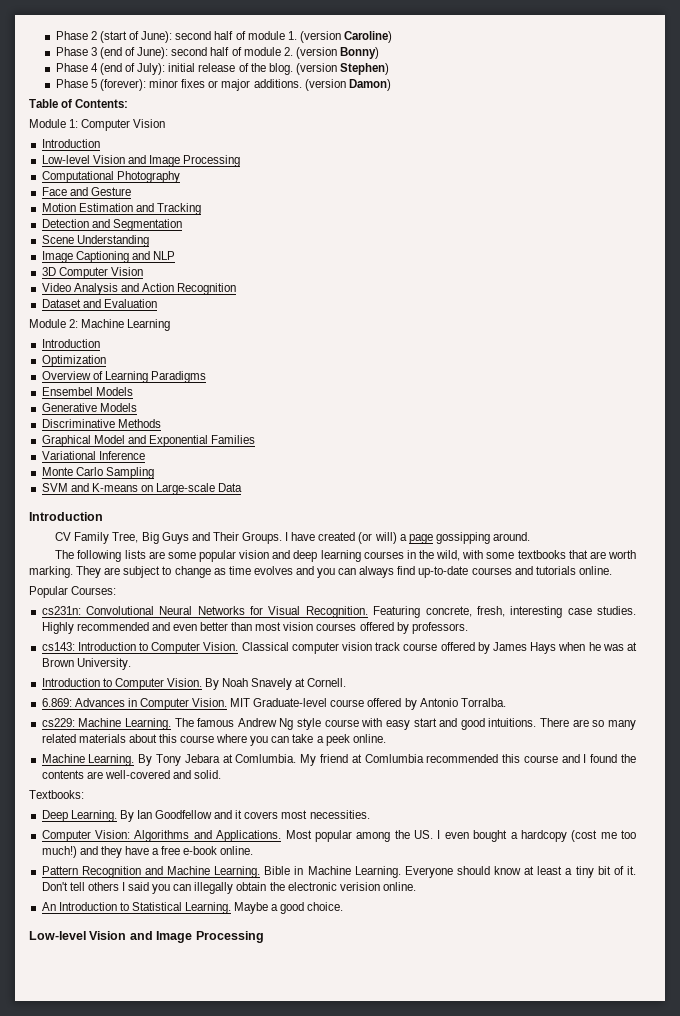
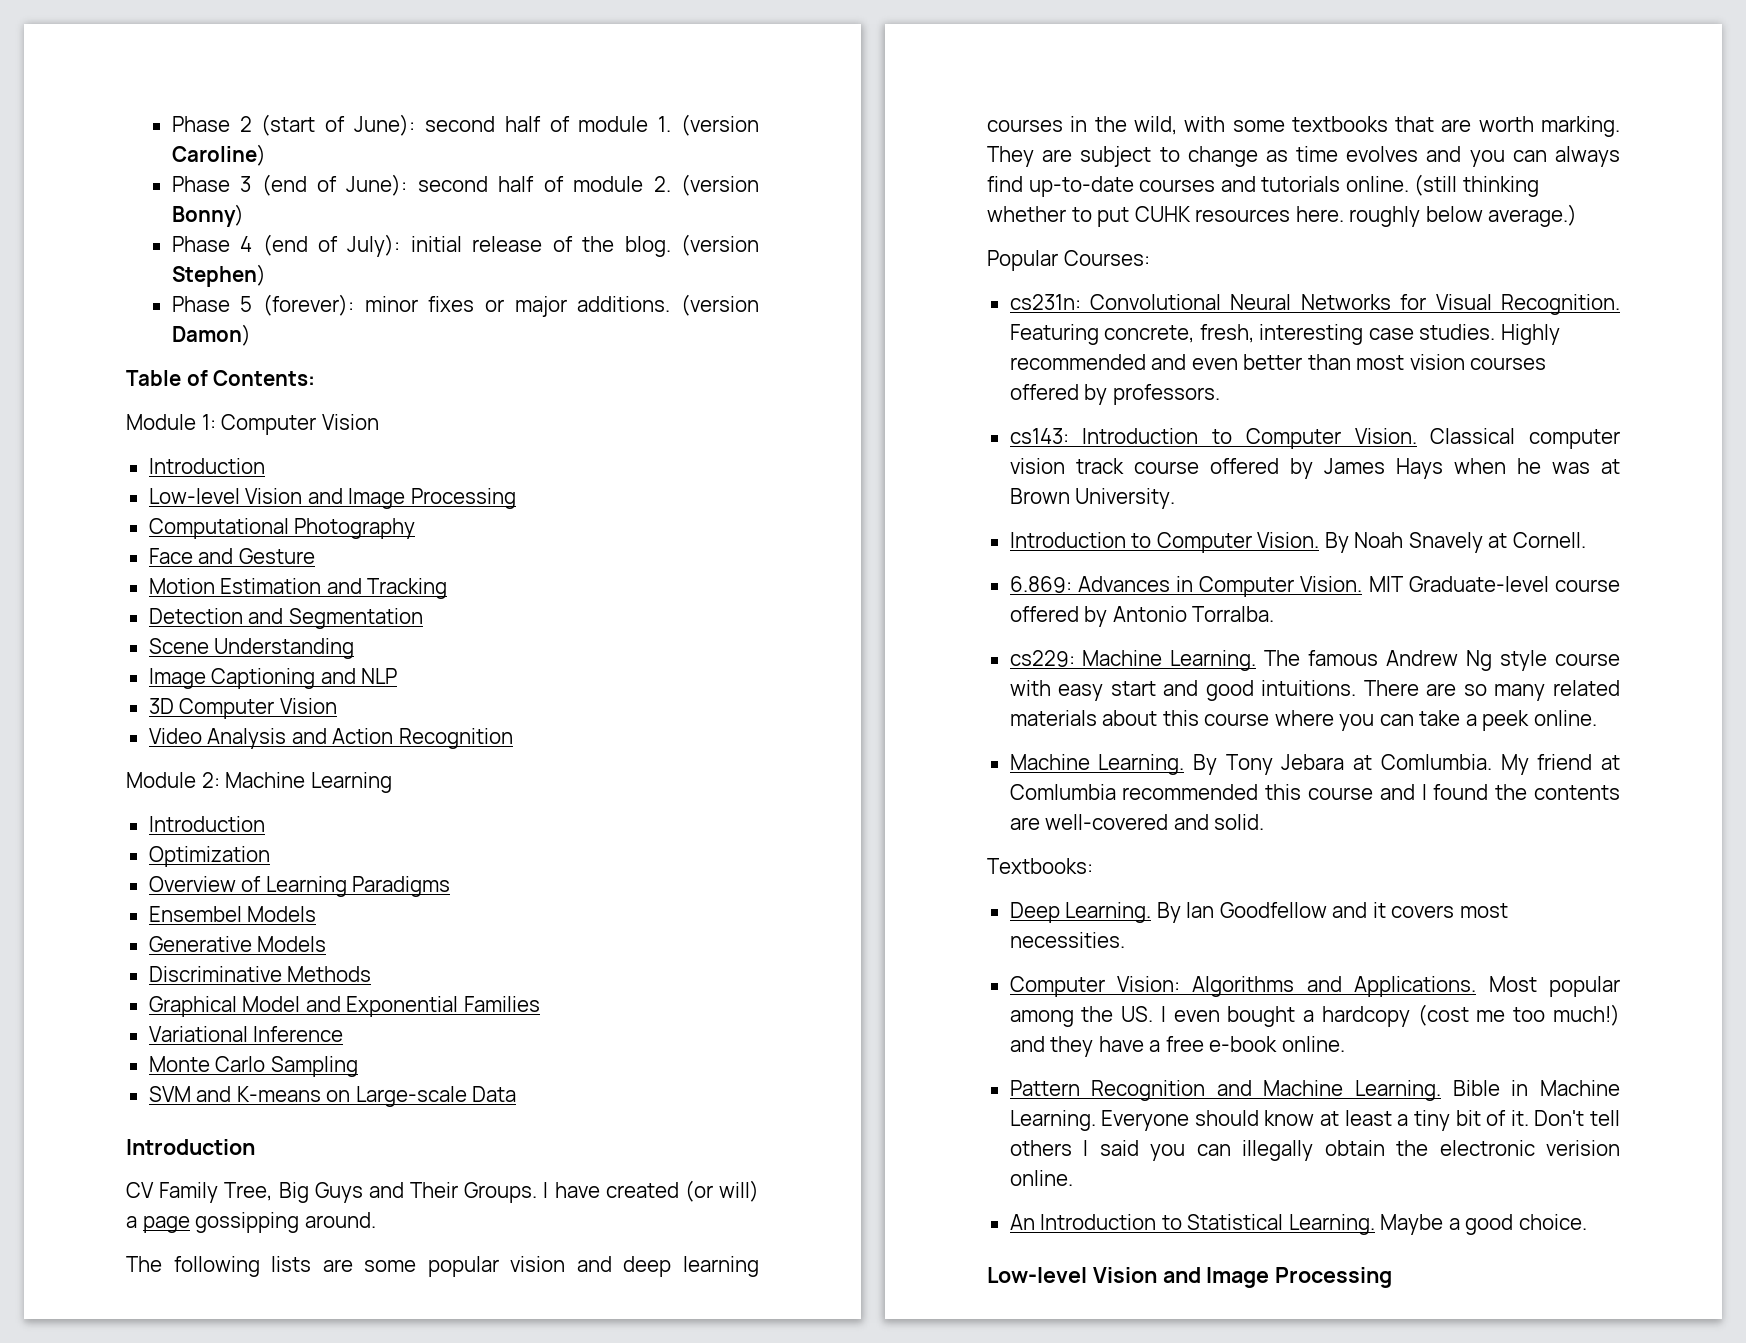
[41,299,157,308] // Dataset and Evaluation -> (513, 738) none
(612, 570) none -> [1414,174,1539,197] [987,204,1578,227] (still thinking whether to put CUHK resources here. roughly below average.)

